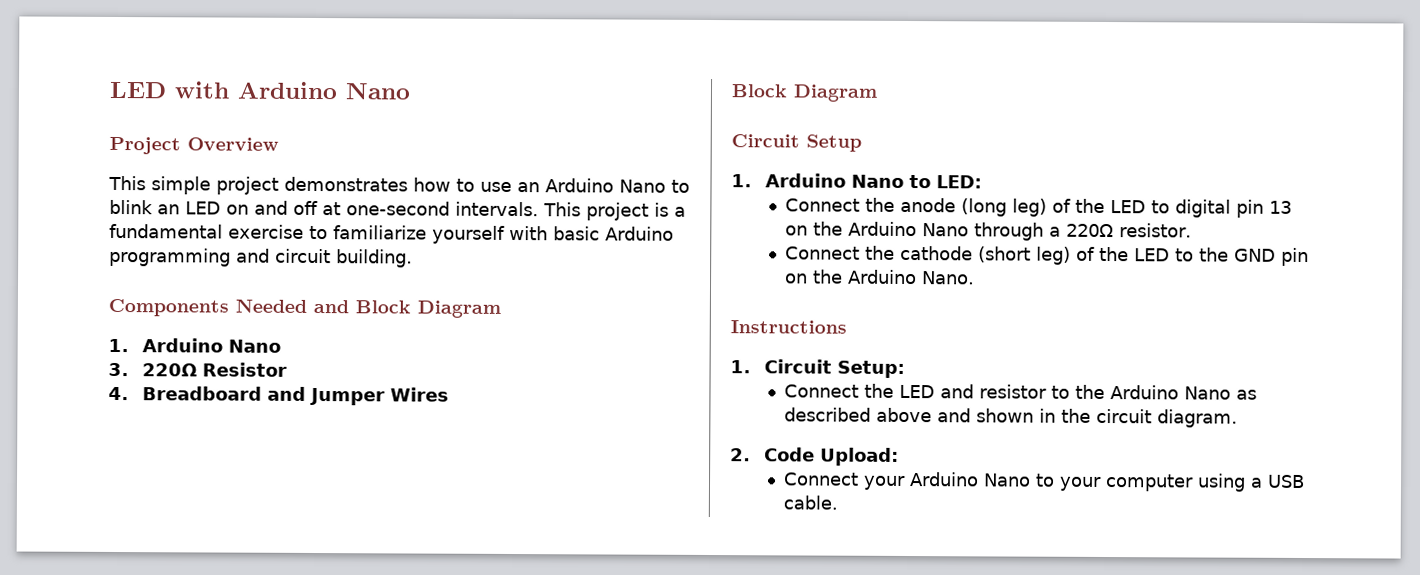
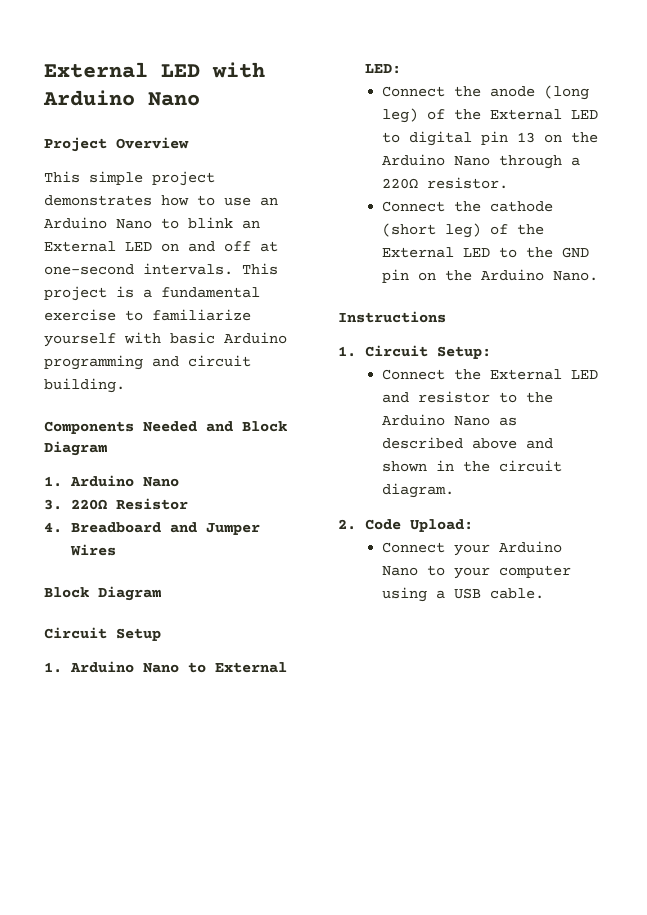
(109, 90) none -> [44,62,148,78] External
(180, 209) none -> [44,241,116,252] External
(932, 182) none -> [214,662,287,673] External
(1106, 206) none -> [489,109,562,120] External
(1130, 254) none -> [381,247,454,258] External
(895, 390) none -> [489,369,562,380] External

